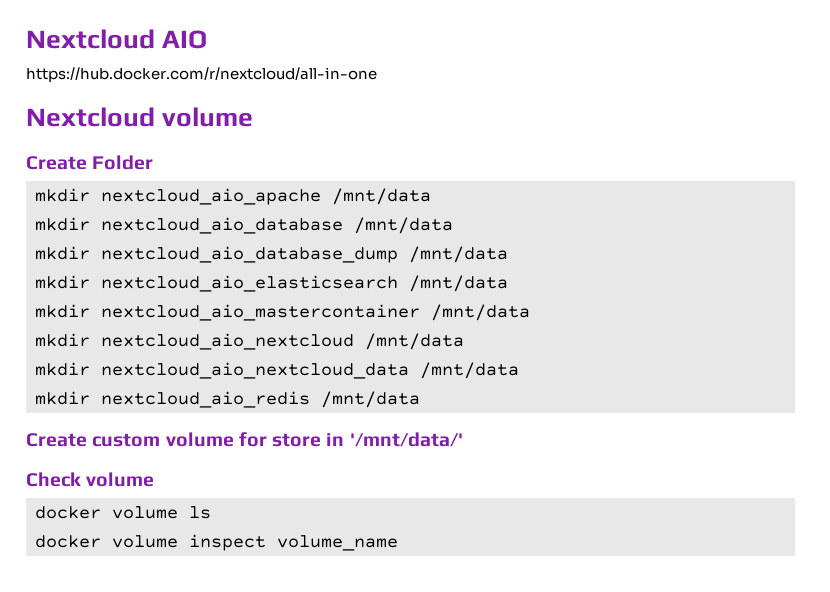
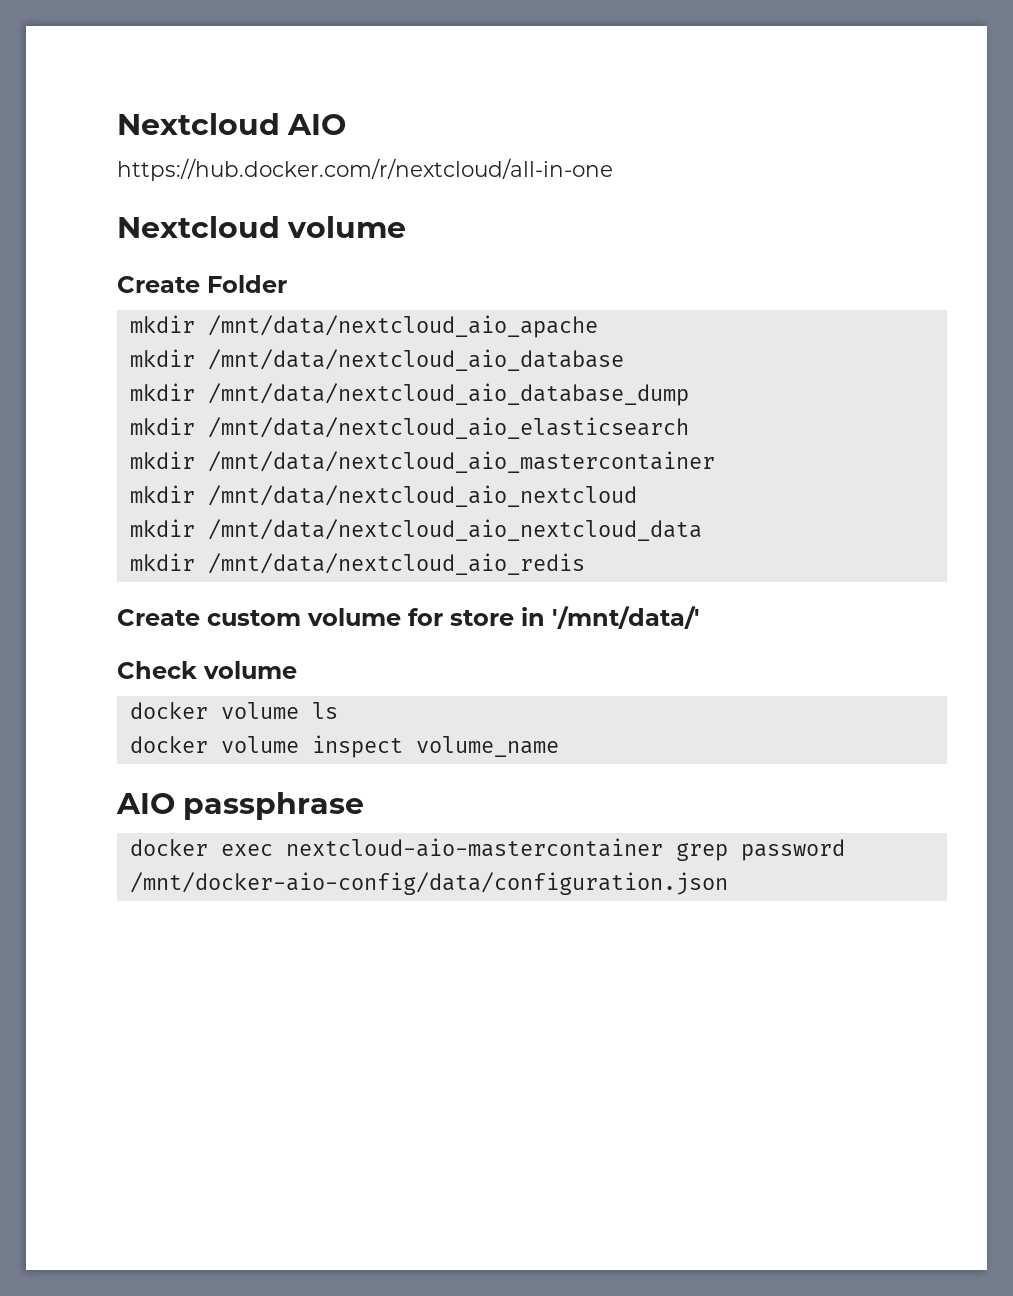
[101,188,431,205] [35,217,453,234] [35,246,508,263] [35,275,508,292] [35,304,530,321] [35,333,464,350] [35,362,519,379] [35,391,420,408] nextcloud_aio_apache /mnt/data // mkdir nextcloud_aio_database /mnt/data // mkdir nextcloud_aio_database_dump /mnt/data // mkdir nextcloud_aio_elasticsearch /mnt/data // mkdir nextcloud_aio_mastercontainer /mnt/data // mkdir nextcloud_aio_nextcloud /mnt/data // mkdir nextcloud_aio_nextcloud_data /mnt/data // mkdir nextcloud_aio_redis /mnt/data -> [207,315,598,338] [129,349,624,371] [129,383,689,406] [129,417,689,439] [129,451,715,473] [129,485,637,507] [129,519,702,541] [129,553,585,575] /mnt/data/nextcloud_aio_apache // mkdir /mnt/data/nextcloud_aio_database // mkdir /mnt/data/nextcloud_aio_database_dump // mkdir /mnt/data/nextcloud_aio_elasticsearch // mkdir /mnt/data/nextcloud_aio_mastercontainer // mkdir /mnt/data/nextcloud_aio_nextcloud // mkdir /mnt/data/nextcloud_aio_nextcloud_data // mkdir /mnt/data/nextcloud_aio_redis
(398, 543) none -> [116,792,365,820] [129,838,845,861] [129,872,728,895] // AIO passphrase // docker exec nextcloud-aio-mastercontainer grep password /mnt/docker-aio-config/data/configuration.json

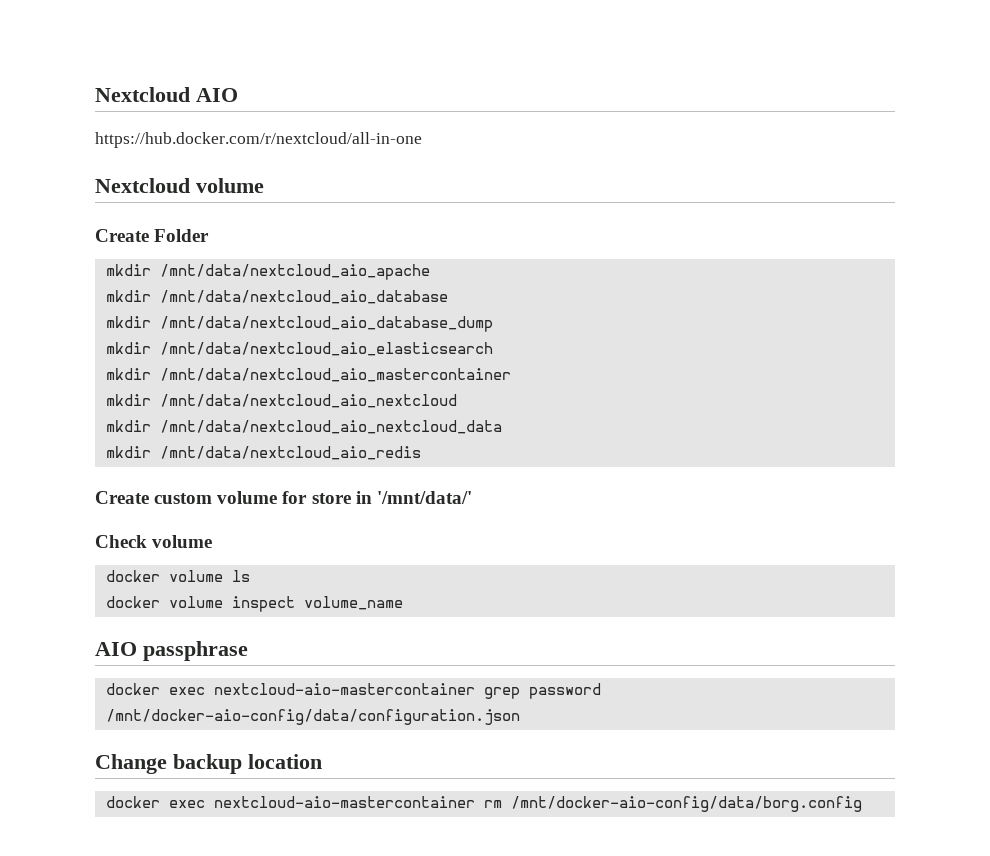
(728, 883) none -> [95,754,322,774] [105,796,862,812] // Change backup location // docker exec nextcloud-aio-mastercontainer rm /mnt/docker-aio-config/data/borg.config

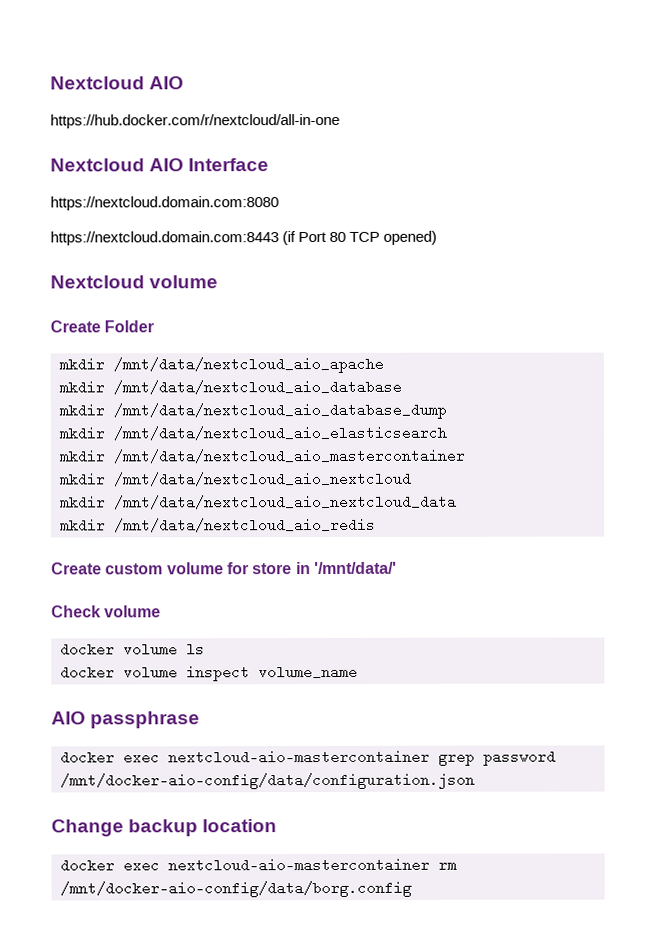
(422, 140) none -> [50,158,270,172] [50,196,279,211] [50,230,438,246] // Nextcloud AIO Interface // https://nextcloud.domain.com:8080 // https://nextcloud.domain.com:8443 (if Port 80 TCP opened)

